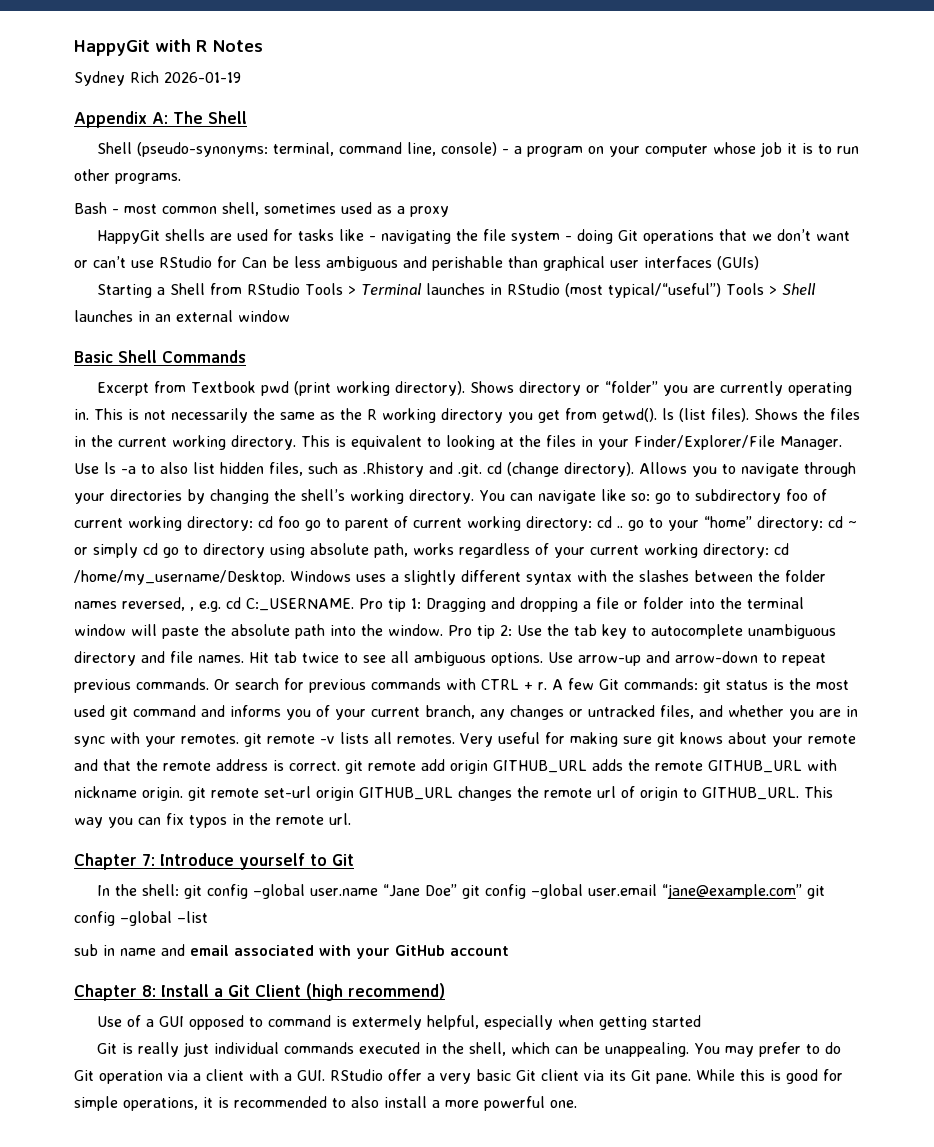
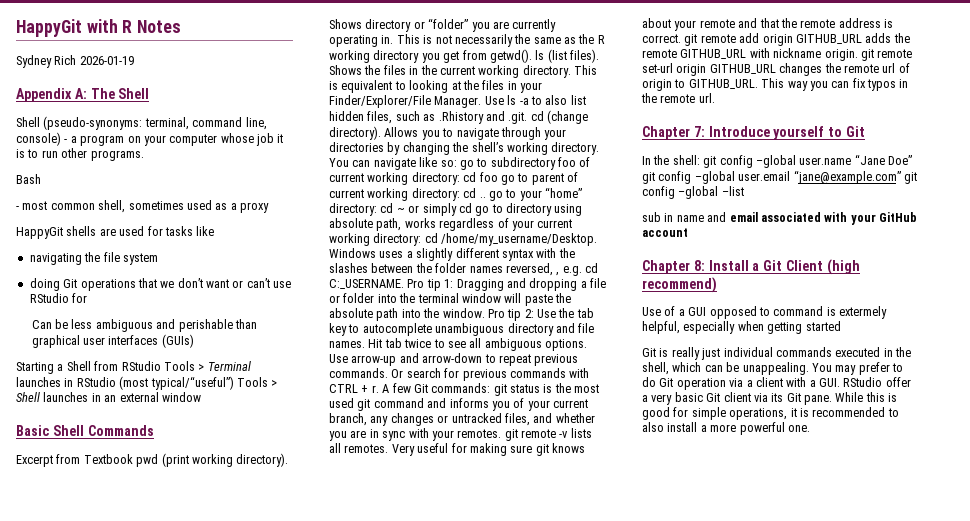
(107, 208) none -> (41, 179) //
[368,236,376,241] - -> (215, 231) //
[564,236,572,241] - -> (158, 259) //
(237, 262) none -> (88, 298) //

